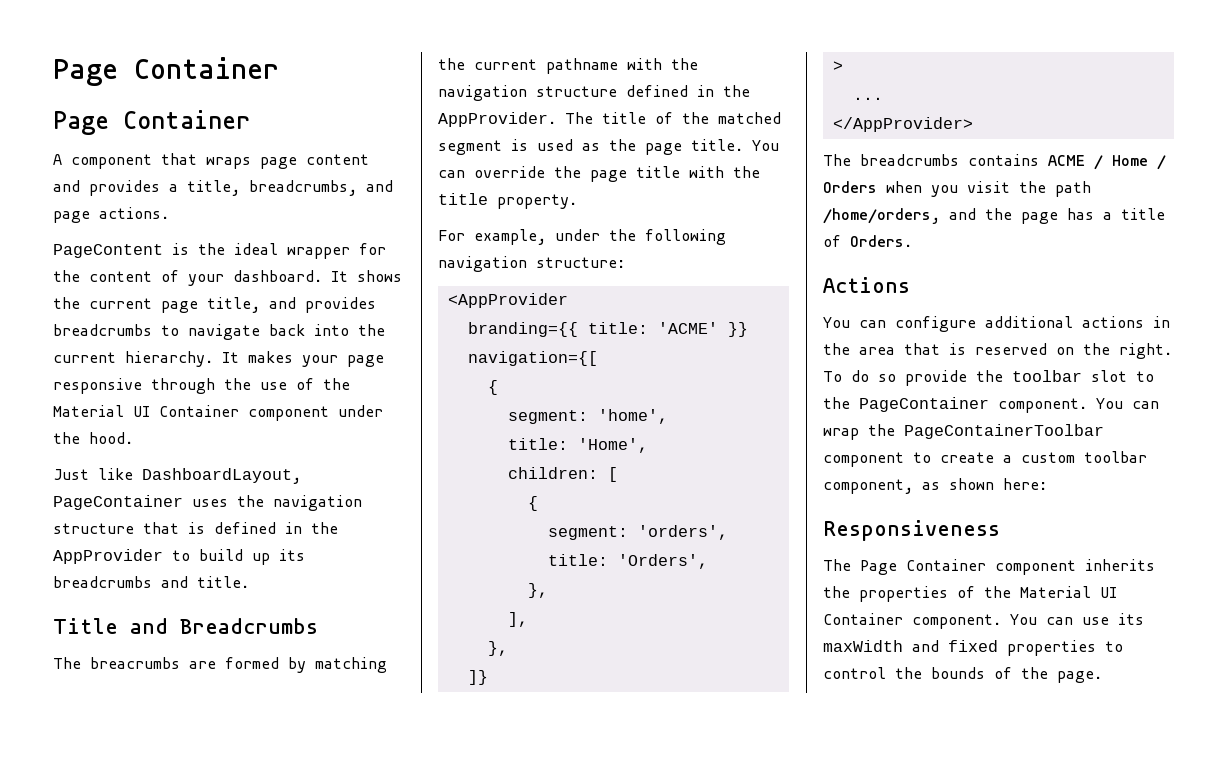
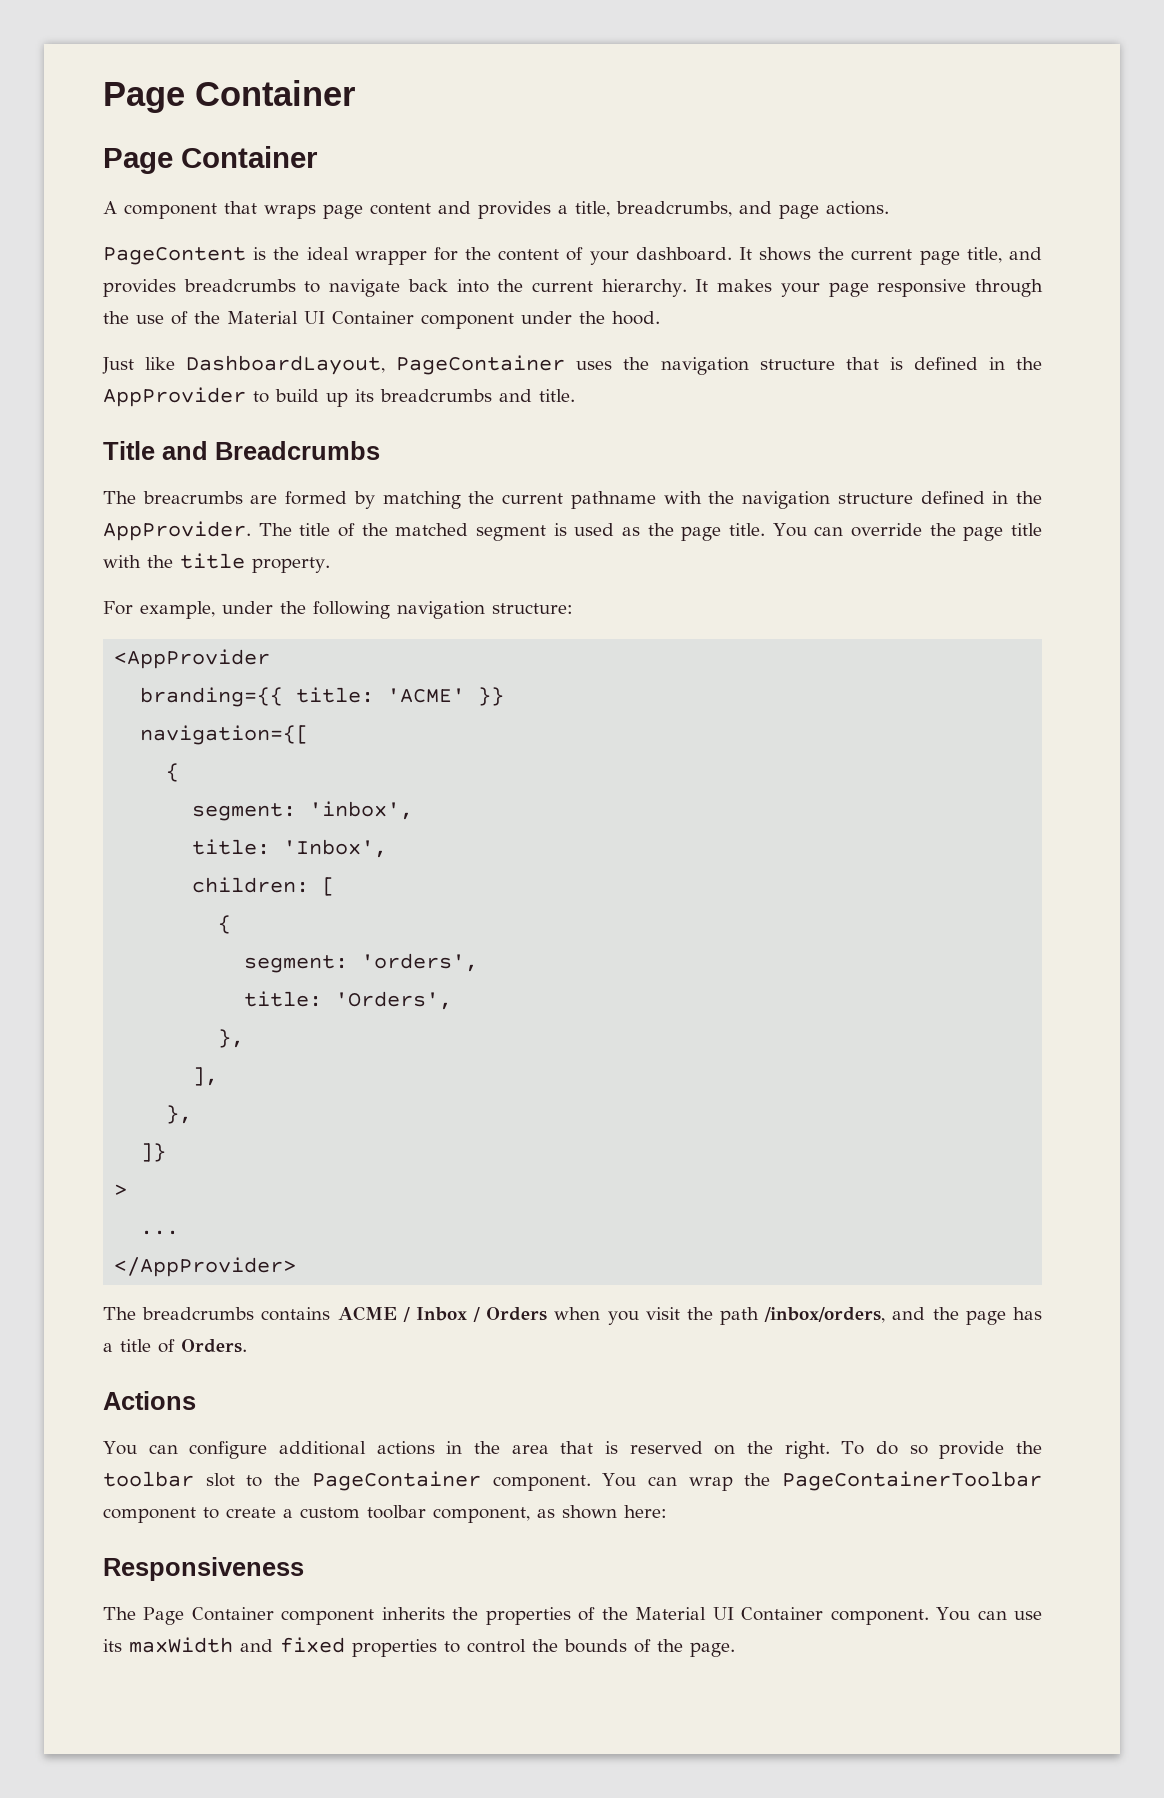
[597,409,668,424] [507,438,648,453] 'home', // title: 'Home', -> [309,801,414,820] [192,839,388,858] 'inbox', // title: 'Inbox',
[1112,155,1148,166] Home -> [415,1307,467,1321] Inbox
[823,208,940,224] /home/orders, -> [764,1307,886,1323] /inbox/orders,

